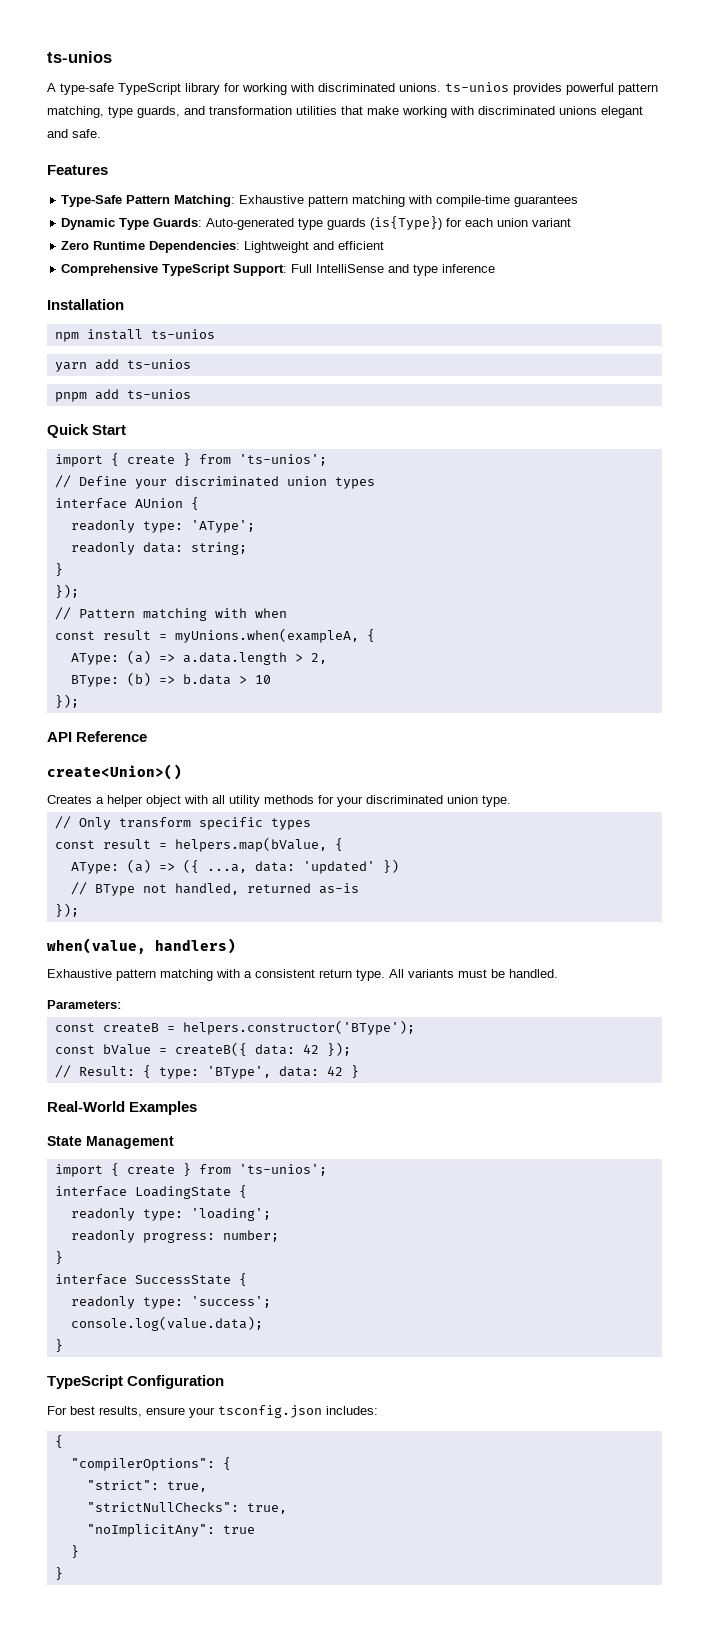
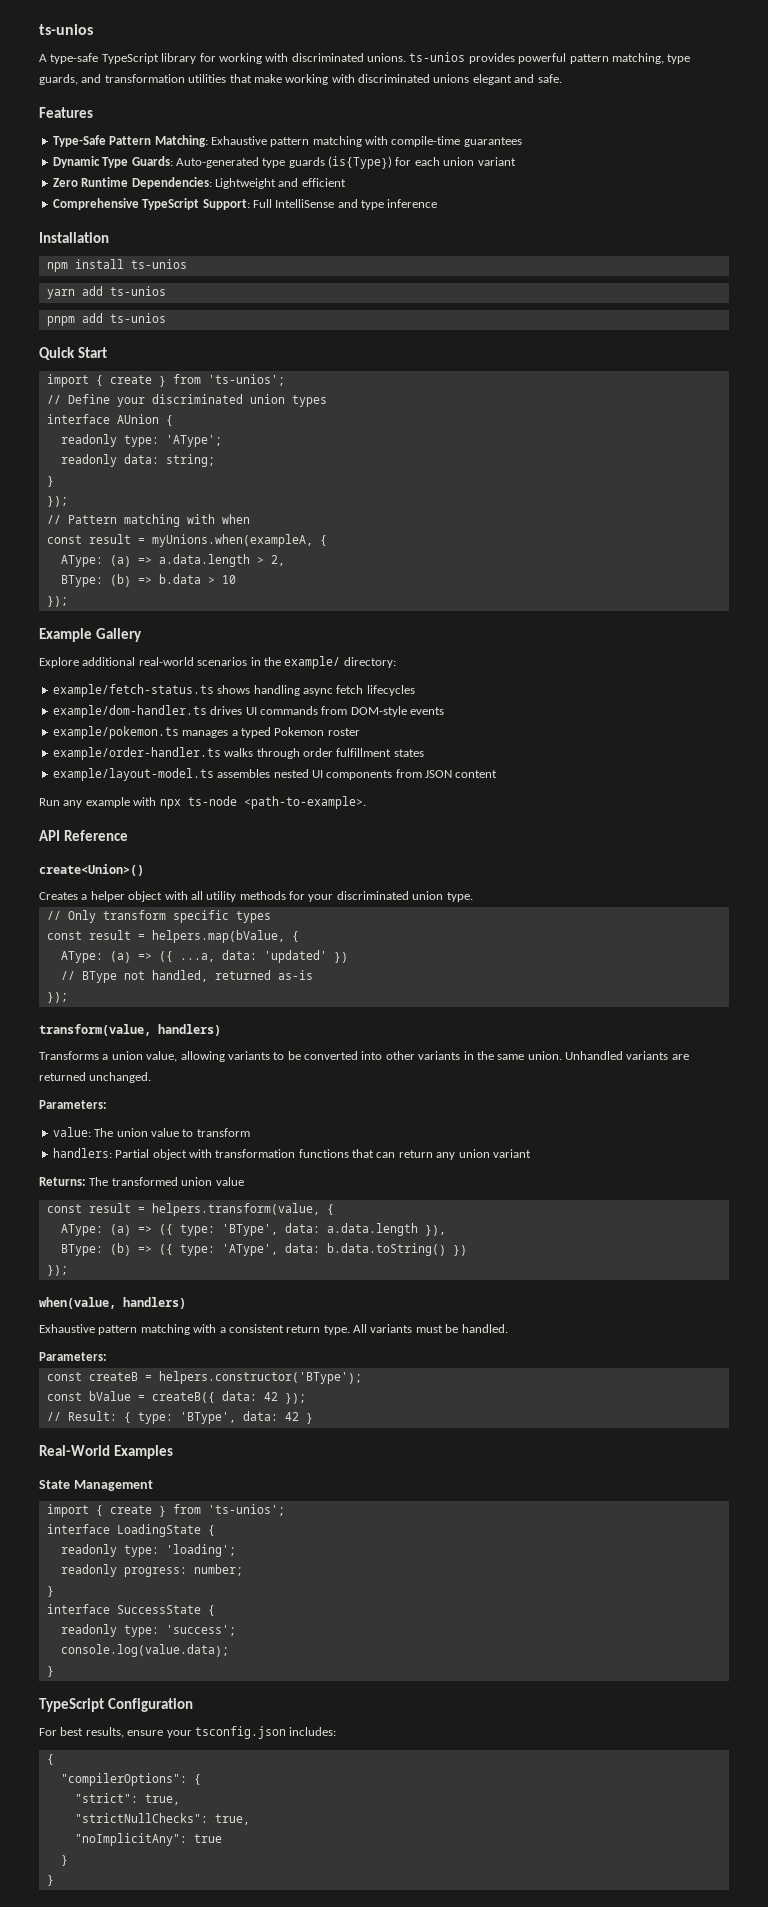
(79, 701) none -> [39,628,142,642] [39,656,396,669] [52,684,415,697] [52,705,444,718] [52,726,360,739] [52,747,424,760] [52,768,498,781] [39,796,366,809] // Example Gallery // Explore additional real-world scenarios in the example/ directory: // example/fetch-status.ts shows handling async fetch lifecycles // example/dom-handler.ts drives UI commands from DOM-style events // example/pokemon.ts manages a typed Pokemon roster // example/order-handler.ts walks through order fulfillment states // example/layout-model.ts assembles nested UI components from JSON content // Run any example with npx ts-node <path-to-example>.
(79, 910) none -> [39,1024,221,1036] [39,1051,689,1062] [39,1072,152,1083] [39,1100,107,1109] [52,1127,250,1137] [52,1148,531,1160] [39,1177,244,1186] [46,1203,334,1216] [60,1223,446,1236] [60,1243,467,1256] [46,1265,68,1276] // transform(value, handlers) // Transforms a union value, allowing variants to be converted into other variants in the same union. Unhandled variants are returned unchanged. // Parameters: // value: The union value to transform // handlers: Partial object with transformation functions that can return any union variant // Returns: The transformed union value // const result = helpers.transform(value, { // AType: (a) => ({ type: 'BType', data: a.data.length }), // BType: (b) => ({ type: 'AType', data: b.data.toString() }) // });

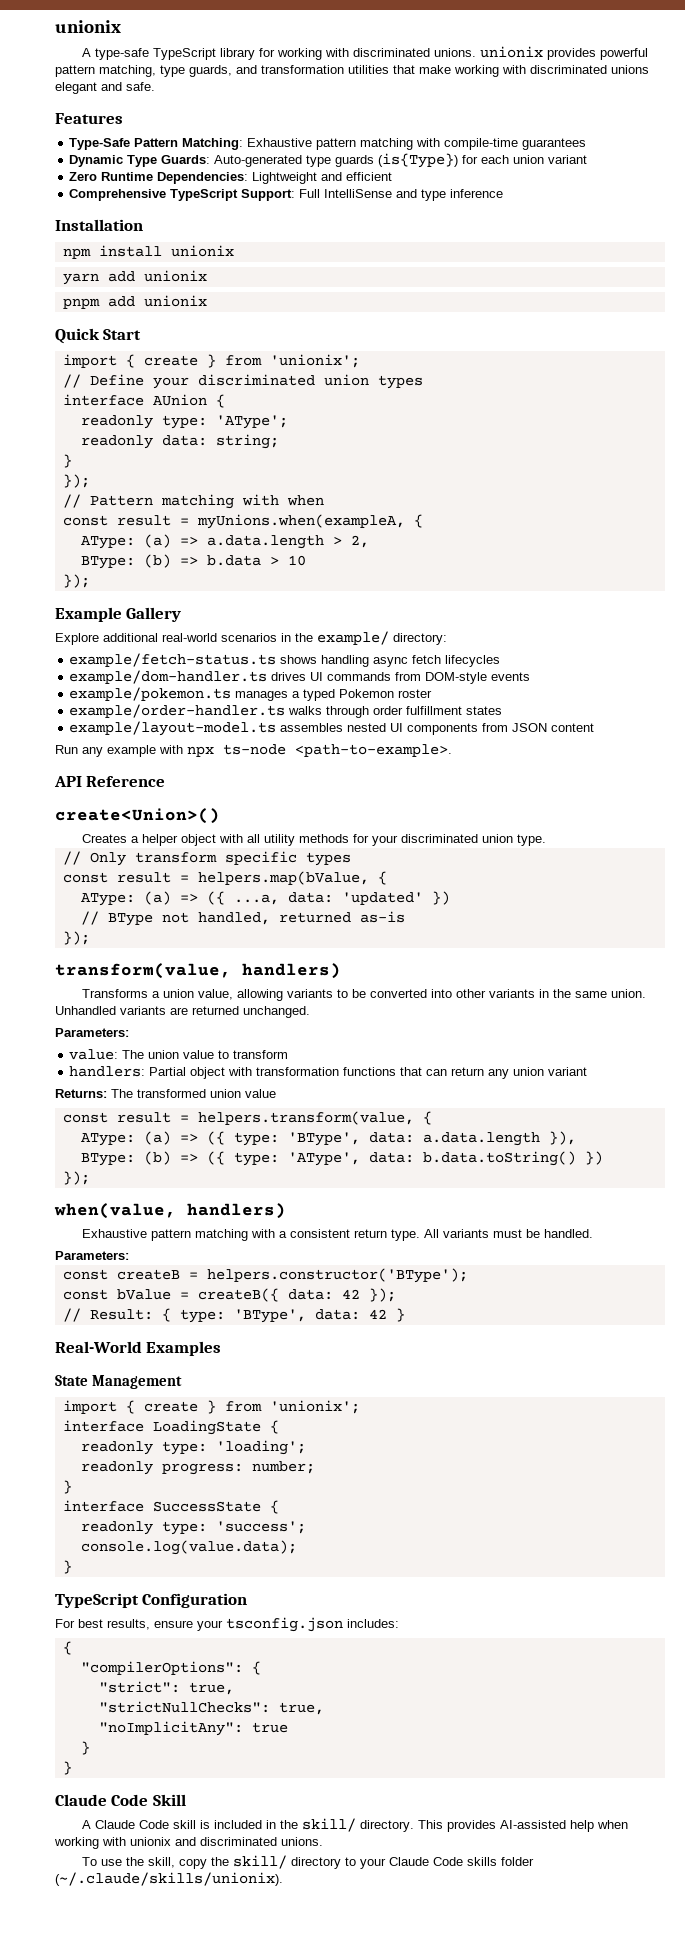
[39,24,93,35] ts-unios -> [55,20,121,33] unionix
[409,52,466,62] ts-unios -> [480,46,544,58] unionix
[130,259,187,269] ts-unios -> [170,245,234,257] unionix
[109,286,166,296] ts-unios -> [143,270,207,282] unionix
[109,313,166,323] ts-unios -> [143,295,207,307] unionix
[207,374,285,386] 'ts-unios'; -> [269,354,360,368] 'unionix';
[207,1504,285,1516] 'ts-unios'; -> [269,1400,360,1414] 'unionix';
(54, 1880) none -> [55,1794,186,1806] [82,1818,629,1832] [54,1837,323,1849] [82,1855,535,1869] [55,1872,283,1886] // Claude Code Skill // A Claude Code skill is included in the skill/ directory. This provides AI-assisted help when working with unionix and discriminated unions. // To use the skill, copy the skill/ directory to your Claude Code skills folder (~/.claude/skills/unionix).

